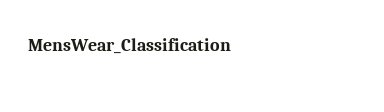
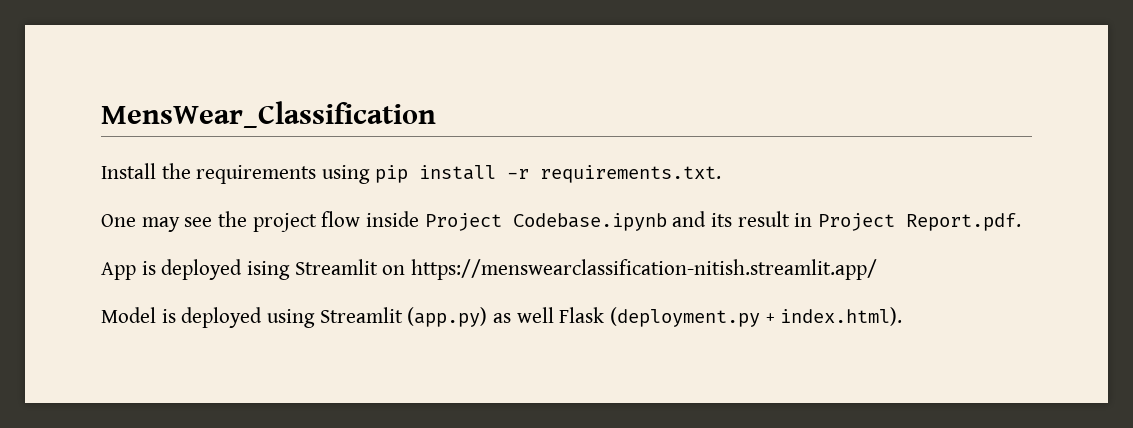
(231, 46) none -> [101,163,721,184] [101,211,1022,232] [101,259,878,280] [101,307,903,328] // Install the requirements using pip install -r requirements.txt. // One may see the project flow inside Project Codebase.ipynb and its result in Project Report.pdf. // App is deployed ising Streamlit on https://menswearclassification-nitish.streamlit.app/ // Model is deployed using Streamlit (app.py) as well Flask (deployment.py + index.html).

